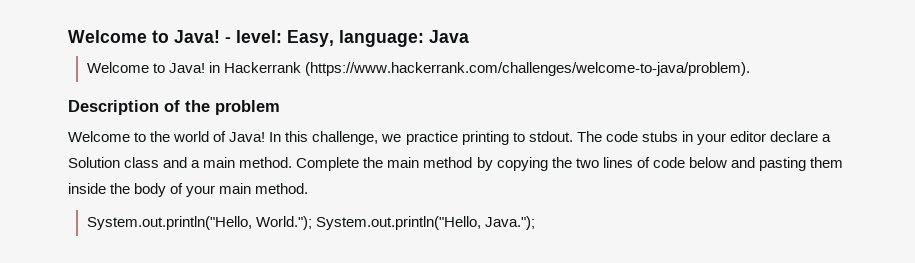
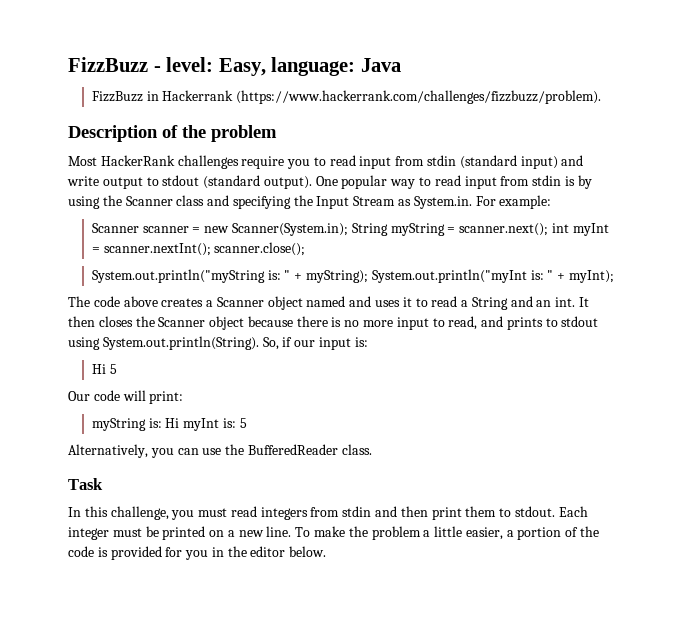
[68,30,220,43] Welcome to Java! -> [68,57,148,72] FizzBuzz
[86,62,205,73] Welcome to Java! -> [91,91,143,102] FizzBuzz
[304,62,750,76] (https://www.hackerrank.com/challenges/welcome-to-java/problem). -> [236,90,602,104] (https://www.hackerrank.com/challenges/fizzbuzz/problem).
[68,131,832,145] [68,157,843,171] [68,183,309,197] [86,216,535,230] Welcome to the world of Java! In this challenge, we practice printing to stdout. The code stubs in your editor declare a Solution class and a main method. Complete the main method by copying the two lines of code below and pasting them inside the body of your main method. // System.out.println("Hello, World."); System.out.println("Hello, Java."); -> [68,155,584,169] [67,175,592,189] [68,195,552,209] [91,223,609,236] [91,242,306,256] [91,269,614,283] [68,296,590,310] [68,316,599,330] [68,336,368,350] [91,364,117,374] [68,390,184,404] [91,418,247,431] [68,444,372,458] [68,478,103,490] [68,506,588,520] [68,526,600,540] [68,546,327,560] Most HackerRank challenges require you to read input from stdin (standard input) and write output to stdout (standard output). One popular way to read input from stdin is by using the Scanner class and specifying the Input Stream as System.in. For example: // Scanner scanner = new Scanner(System.in); String myString = scanner.next(); int myInt = scanner.nextInt(); scanner.close(); // System.out.println("myString is: " + myString); System.out.println("myInt is: " + myInt); // The code above creates a Scanner object named and uses it to read a String and an int. It then closes the Scanner object because there is no more input to read, and prints to stdout using System.out.println(String). So, if our input is: // Hi 5 // Our code will print: // myString is: Hi myInt is: 5 // Alternatively, you can use the BufferedReader class. // Task // In this challenge, you must read integers from stdin and then print them to stdout. Each integer must be printed on a new line. To make the problem a little easier, a portion of the code is provided for you in the editor below.

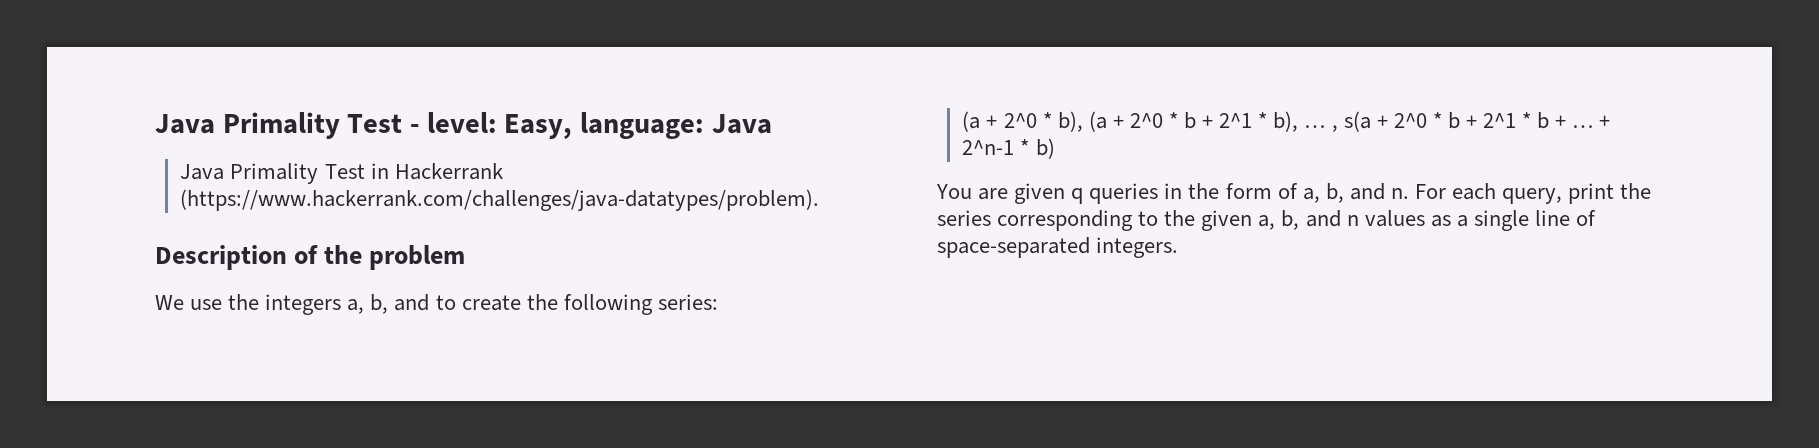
[68,57,148,72] FizzBuzz -> [155,112,403,139] Java Primality Test
[91,91,143,102] FizzBuzz -> [180,163,365,184] Java Primality Test
[236,90,602,104] (https://www.hackerrank.com/challenges/fizzbuzz/problem). -> [180,189,820,211] (https://www.hackerrank.com/challenges/java-datatypes/problem).
[68,155,584,169] [67,175,592,189] [68,195,552,209] [91,223,609,236] [91,242,306,256] [91,269,614,283] [68,296,590,310] [68,316,599,330] [68,336,368,350] [91,364,117,374] [68,390,184,404] [91,418,247,431] [68,444,372,458] [68,478,103,490] [68,506,588,520] [68,526,600,540] [68,546,327,560] Most HackerRank challenges require you to read input from stdin (standard input) and write output to stdout (standard output). One popular way to read input from stdin is by using the Scanner class and specifying the Input Stream as System.in. For example: // Scanner scanner = new Scanner(System.in); String myString = scanner.next(); int myInt = scanner.nextInt(); scanner.close(); // System.out.println("myString is: " + myString); System.out.println("myInt is: " + myInt); // The code above creates a Scanner object named and uses it to read a String and an int. It then closes the Scanner object because there is no more input to read, and prints to stdout using System.out.println(String). So, if our input is: // Hi 5 // Our code will print: // myString is: Hi myInt is: 5 // Alternatively, you can use the BufferedReader class. // Task // In this challenge, you must read integers from stdin and then print them to stdout. Each integer must be printed on a new line. To make the problem a little easier, a portion of the code is provided for you in the editor below. -> [155,294,718,315] [962,111,1611,132] [962,138,1055,159] [936,183,1652,204] [937,210,1597,231] [937,237,1179,258] We use the integers a, b, and to create the following series: // (a + 2^0 * b), (a + 2^0 * b + 2^1 * b), … , s(a + 2^0 * b + 2^1 * b + … + 2^n-1 * b) // You are given q queries in the form of a, b, and n. For each query, print the series corresponding to the given a, b, and n values as a single line of space-separated integers.

